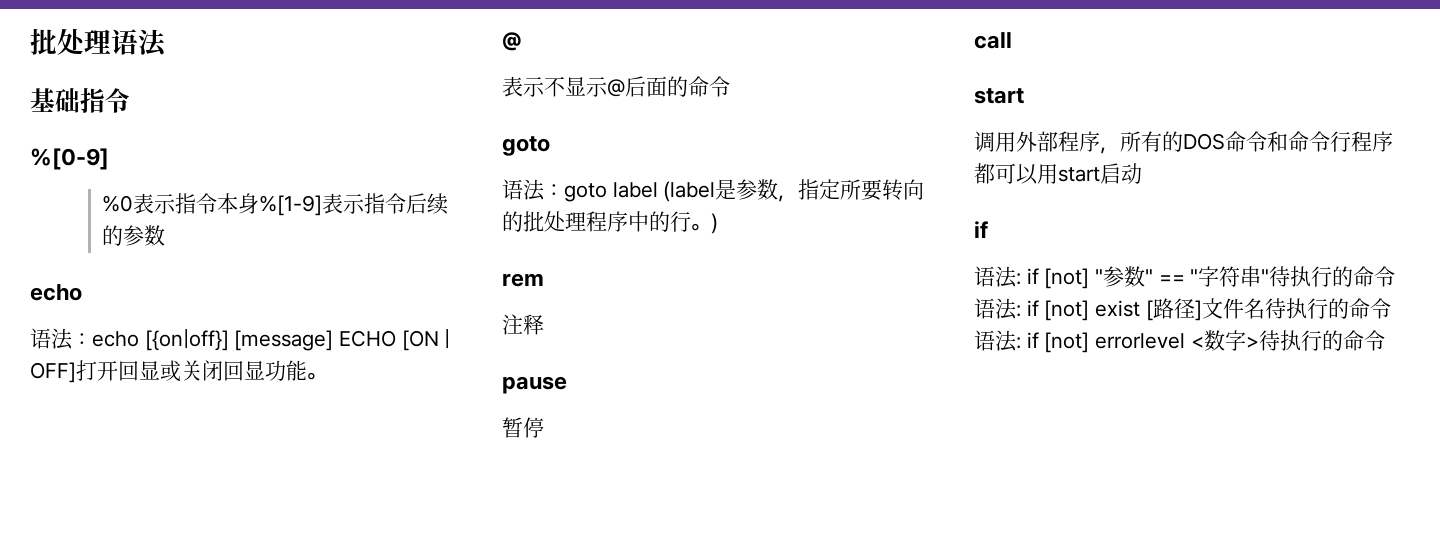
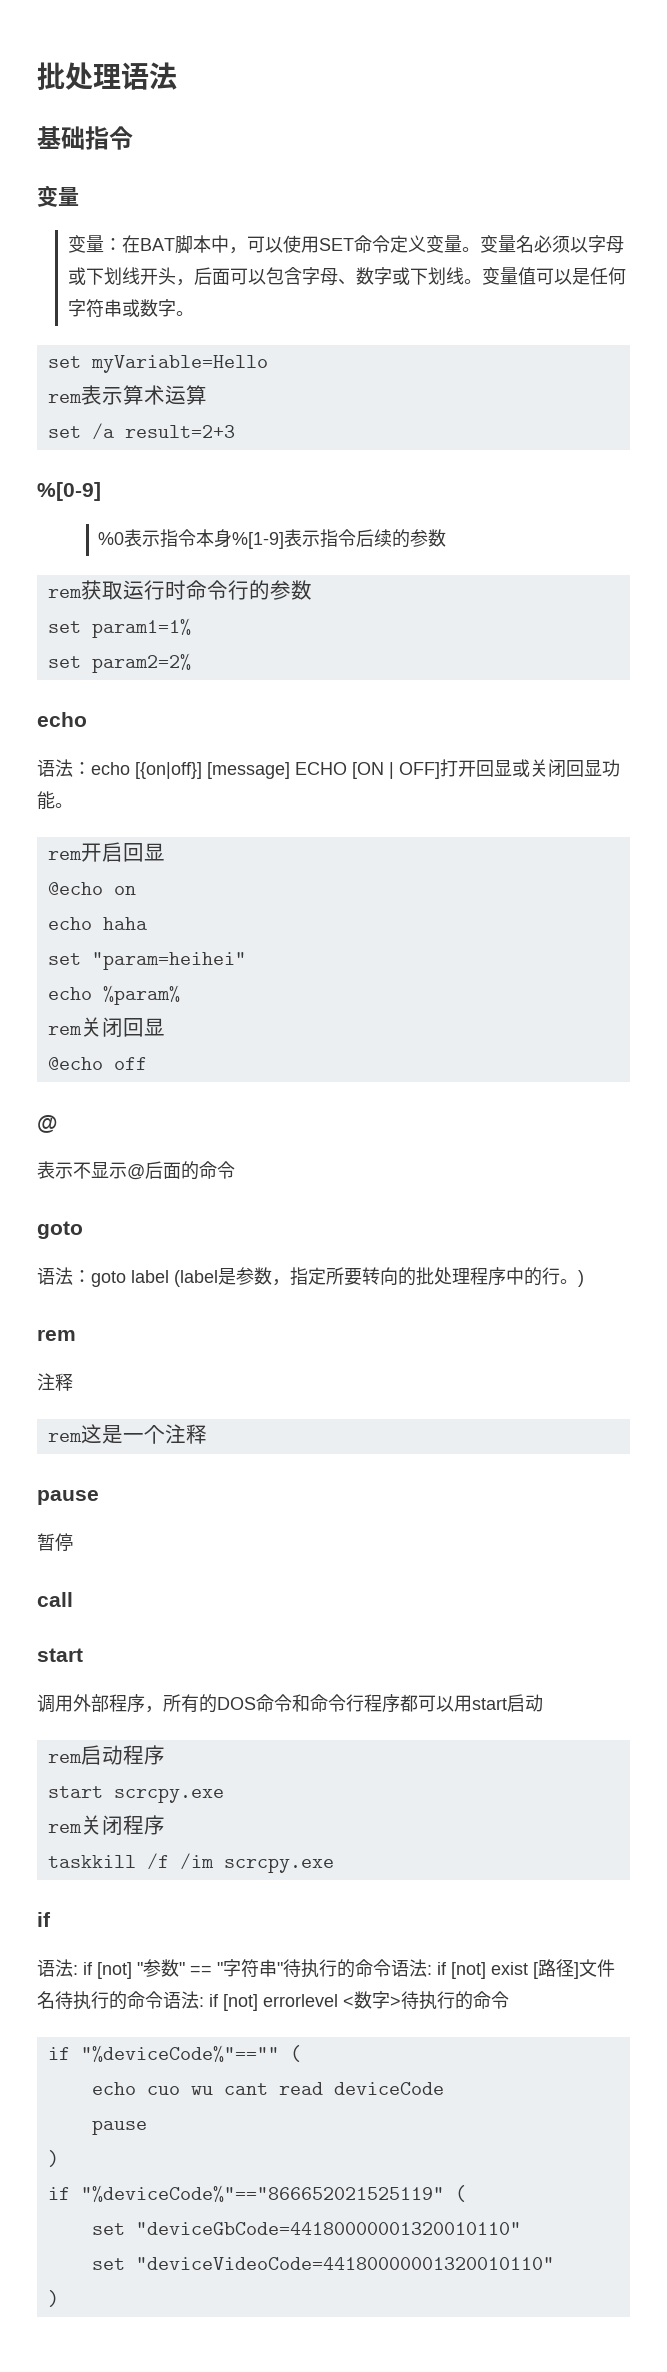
(130, 100) none -> [37,185,79,207] [67,235,624,254] [67,267,626,286] [67,299,194,318] [47,355,268,373] [47,385,207,405] [47,423,235,440] // 变量 // 变量：在BAT脚本中，可以使用SET命令定义变量。变量名必须以字母或下划线开头，后面可以包含字母、数字或下划线。变量值可以是任何字符串或数字。 // set myVariable=Hello // rem表示算术运算 // set /a result=2+3
(166, 235) none -> [47,580,312,600] [47,618,191,638] [47,653,191,673] // rem获取运行时命令行的参数 // set param1=1% // set param2=2%
(327, 376) none -> [47,842,165,862] [47,882,136,895] [47,917,147,930] [47,952,246,970] [47,985,180,1005] [47,1017,165,1038] [47,1057,147,1070] // rem开启回显 // @echo on // echo haha // set "param=heihei" // echo %param% // rem关闭回显 // @echo off
(544, 324) none -> [47,1424,207,1444] // rem这是一个注释
(1142, 173) none -> [47,1745,165,1765] [47,1786,224,1803] [47,1815,165,1836] [47,1853,334,1873] // rem启动程序 // start scrcpy.exe // rem关闭程序 // taskkill /f /im scrcpy.exe
(1385, 340) none -> [47,2045,301,2062] [91,2082,444,2095] [91,2120,147,2135] [47,2150,59,2167] [47,2185,466,2202] [91,2222,521,2235] [91,2257,554,2270] [47,2290,59,2307] // if "%deviceCode%"=="" ( // echo cuo wu cant read deviceCode // pause // ) // if "%deviceCode%"=="866652021525119" ( // set "deviceGbCode=44180000001320010110" // set "deviceVideoCode=44180000001320010110" // )

